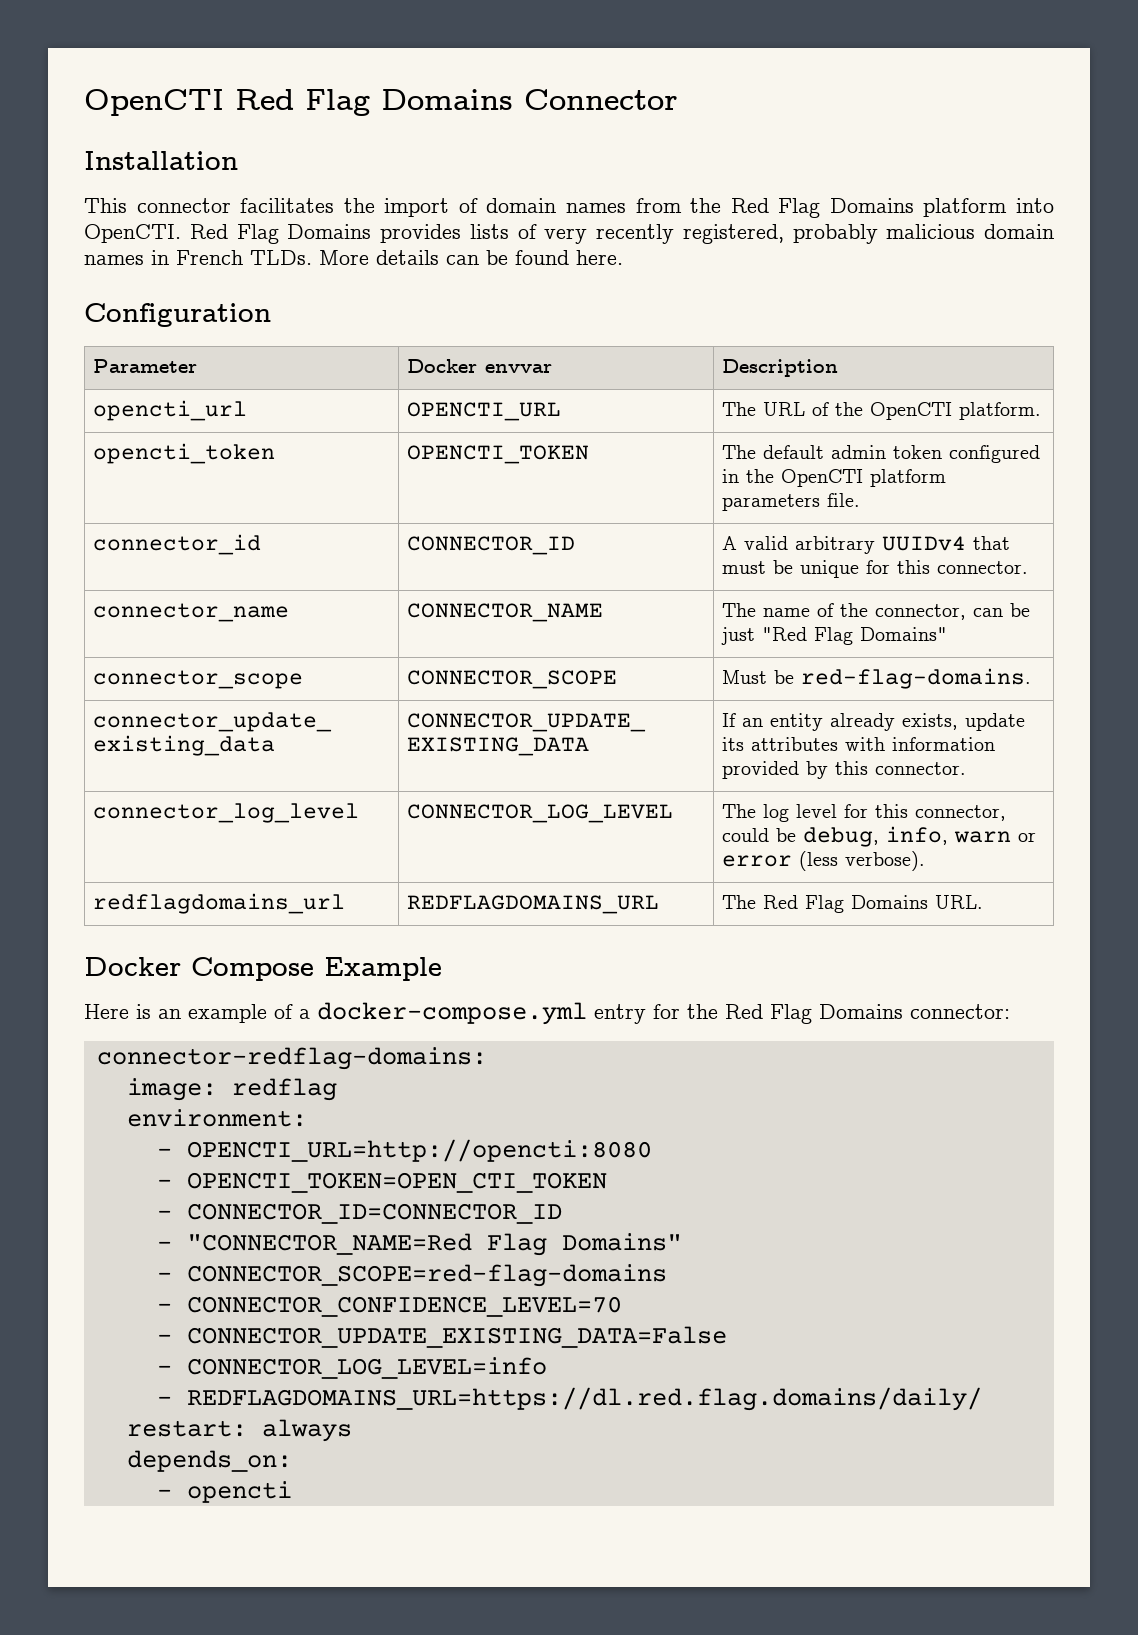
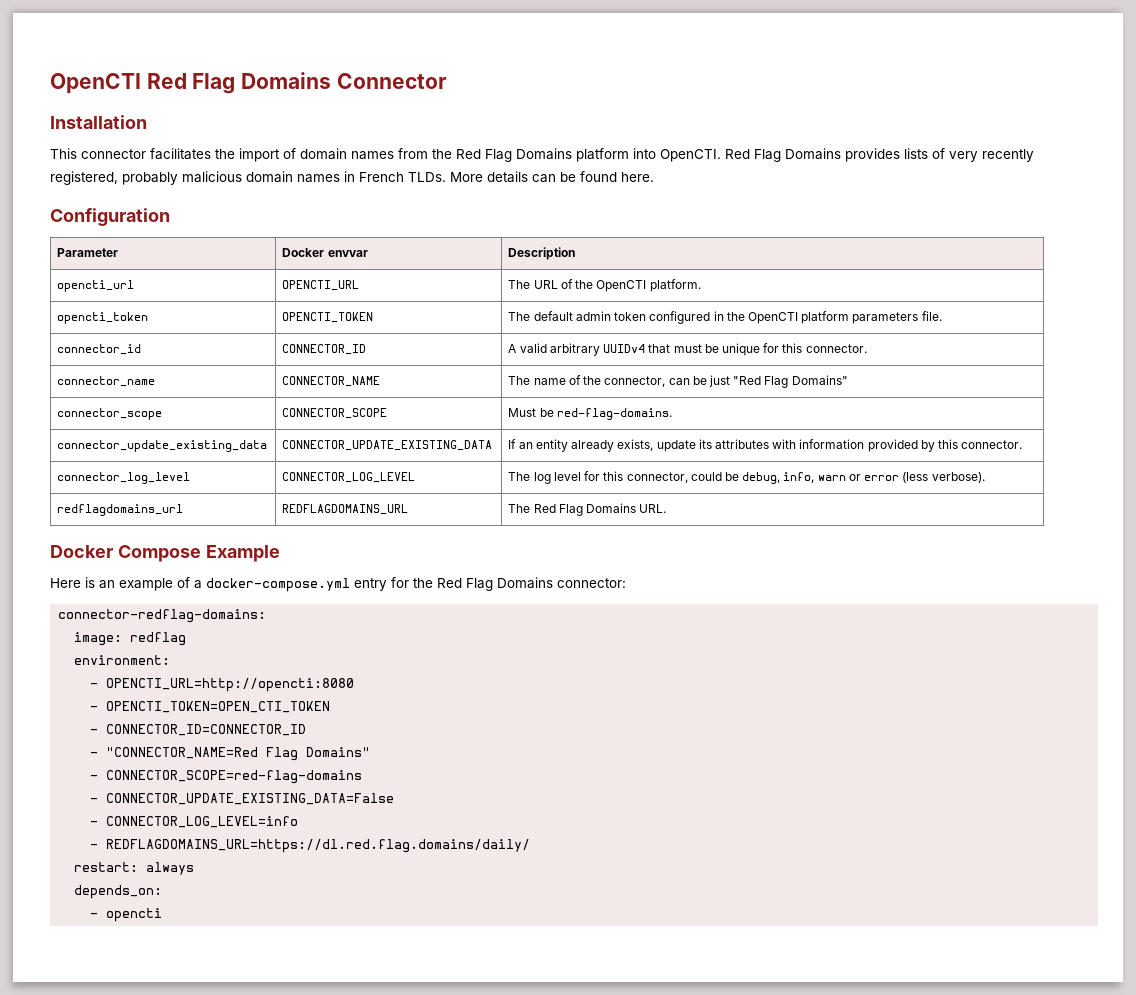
[156,1296,622,1317] // - CONNECTOR_CONFIDENCE_LEVEL=70 -> (363, 777) none

